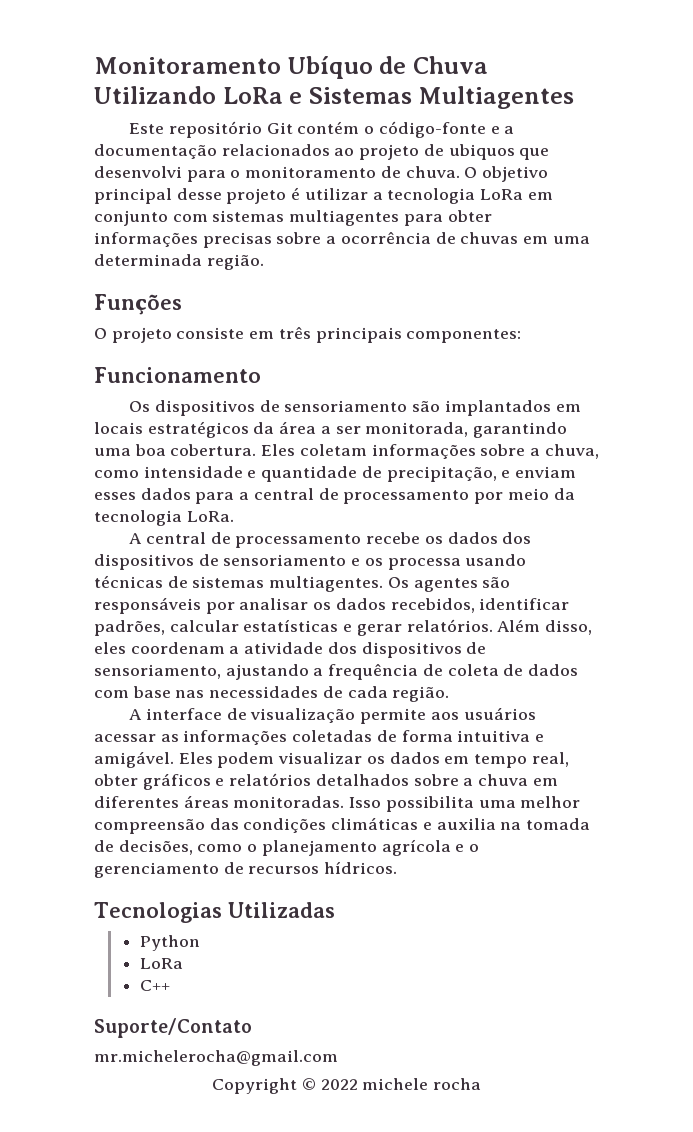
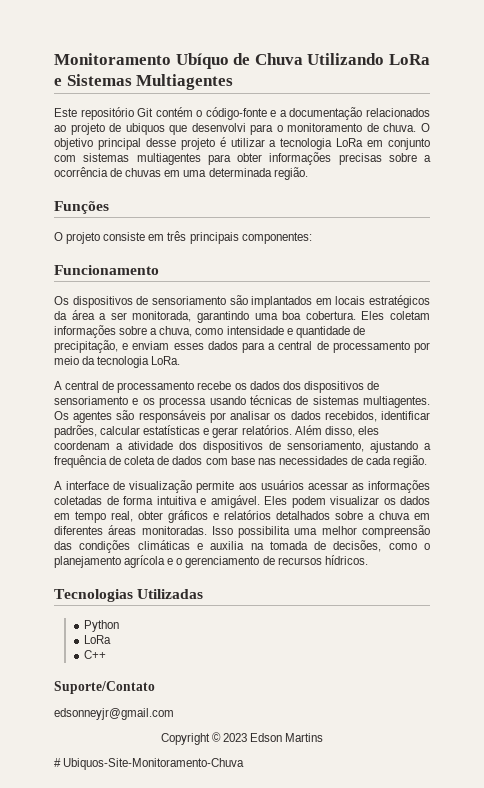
[94,1050,338,1066] mr.michelerocha@gmail.com -> [54,708,174,720] edsonneyjr@gmail.com
[320,1078,481,1090] 2022 michele rocha -> [222,733,324,742] [54,758,245,770] 2023 Edson Martins // # Ubiquos-Site-Monitoramento-Chuva

